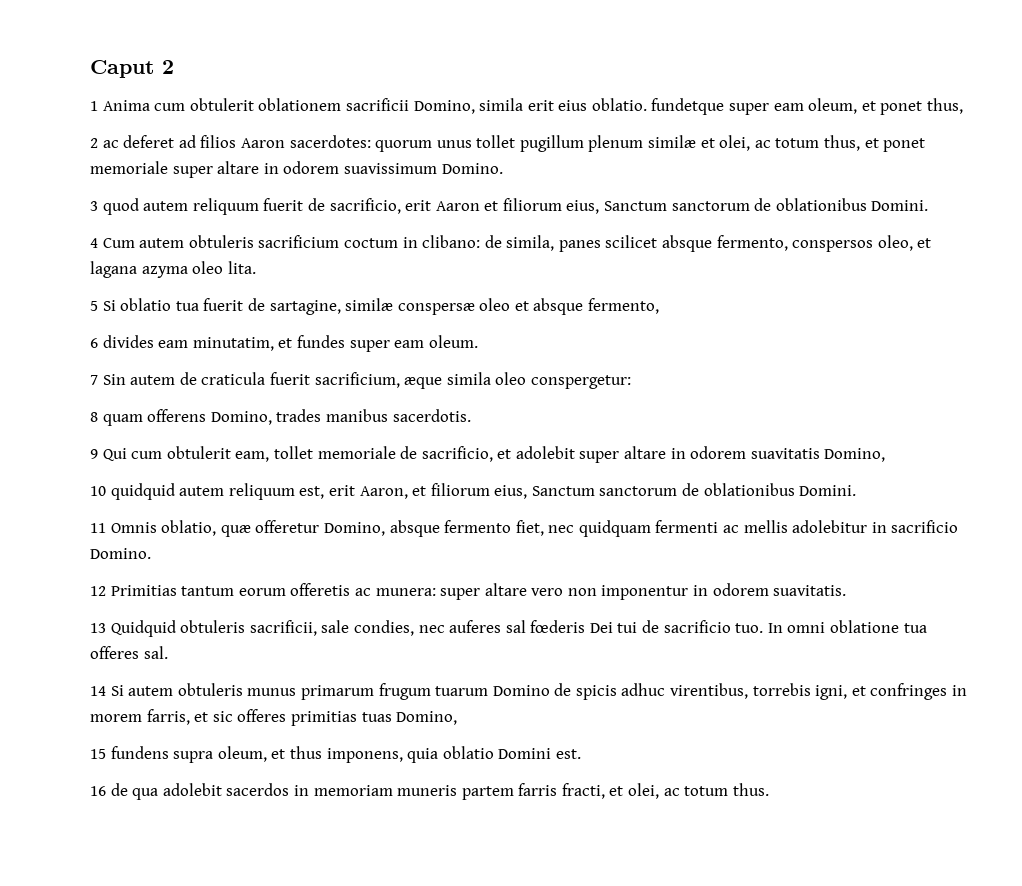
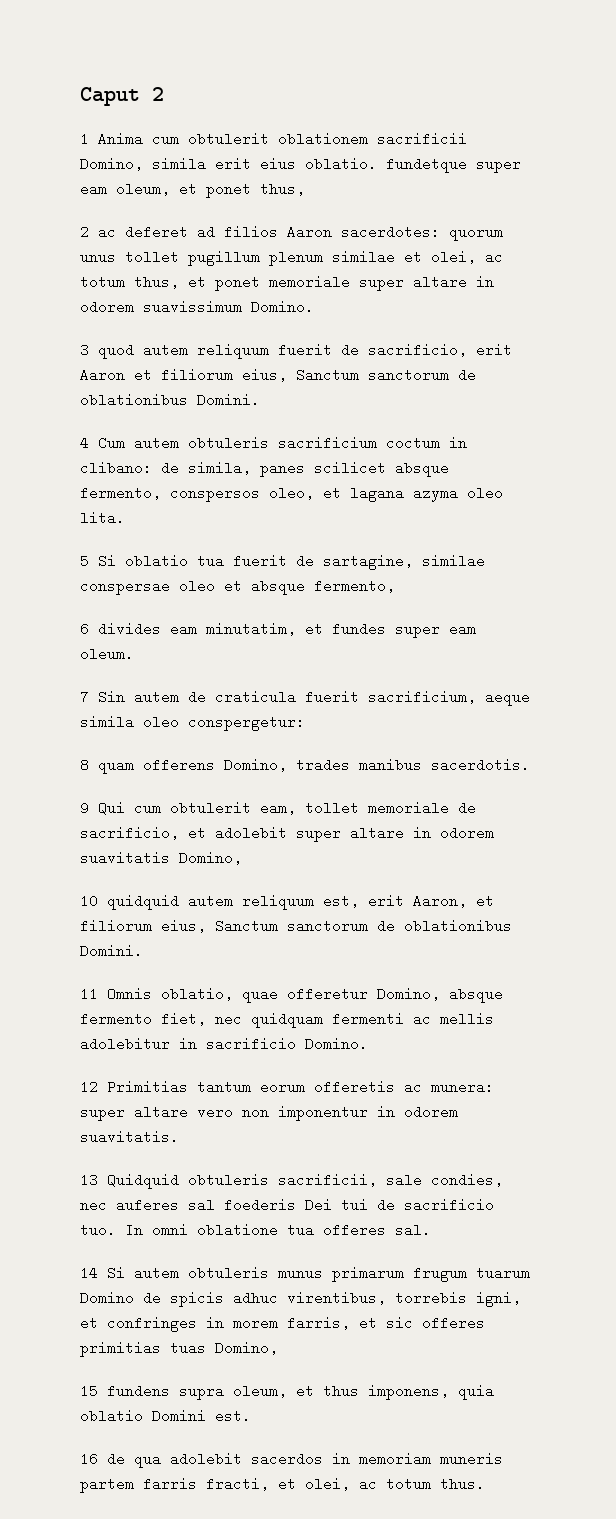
[648,135,697,148] similæ -> [332,250,395,264] similae
[345,298,475,315] similæ conspersæ -> [422,554,485,568] [80,579,170,595] similae conspersae
[404,377,443,389] æque -> [485,690,530,706] aeque
[220,525,251,537] quæ -> [242,987,278,1003] quae
[530,620,586,633] fœderis -> [224,1198,296,1212] foederis

